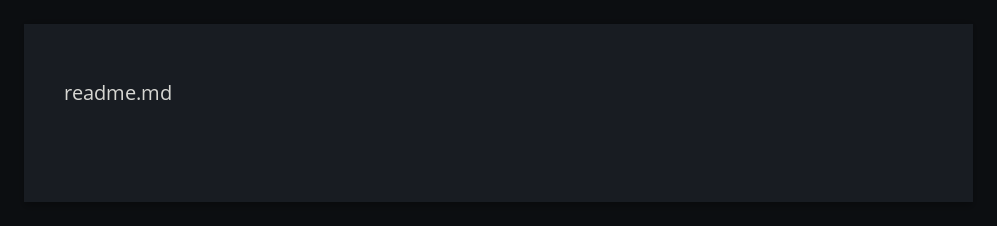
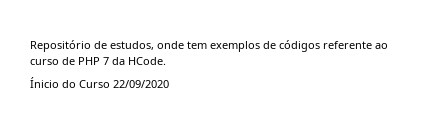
[64,85,172,100] readme.md -> [30,40,388,52] [30,57,166,65] [30,77,169,88] Repositório de estudos, onde tem exemplos de códigos referente ao curso de PHP 7 da HCode. // Ínicio do Curso 22/09/2020

